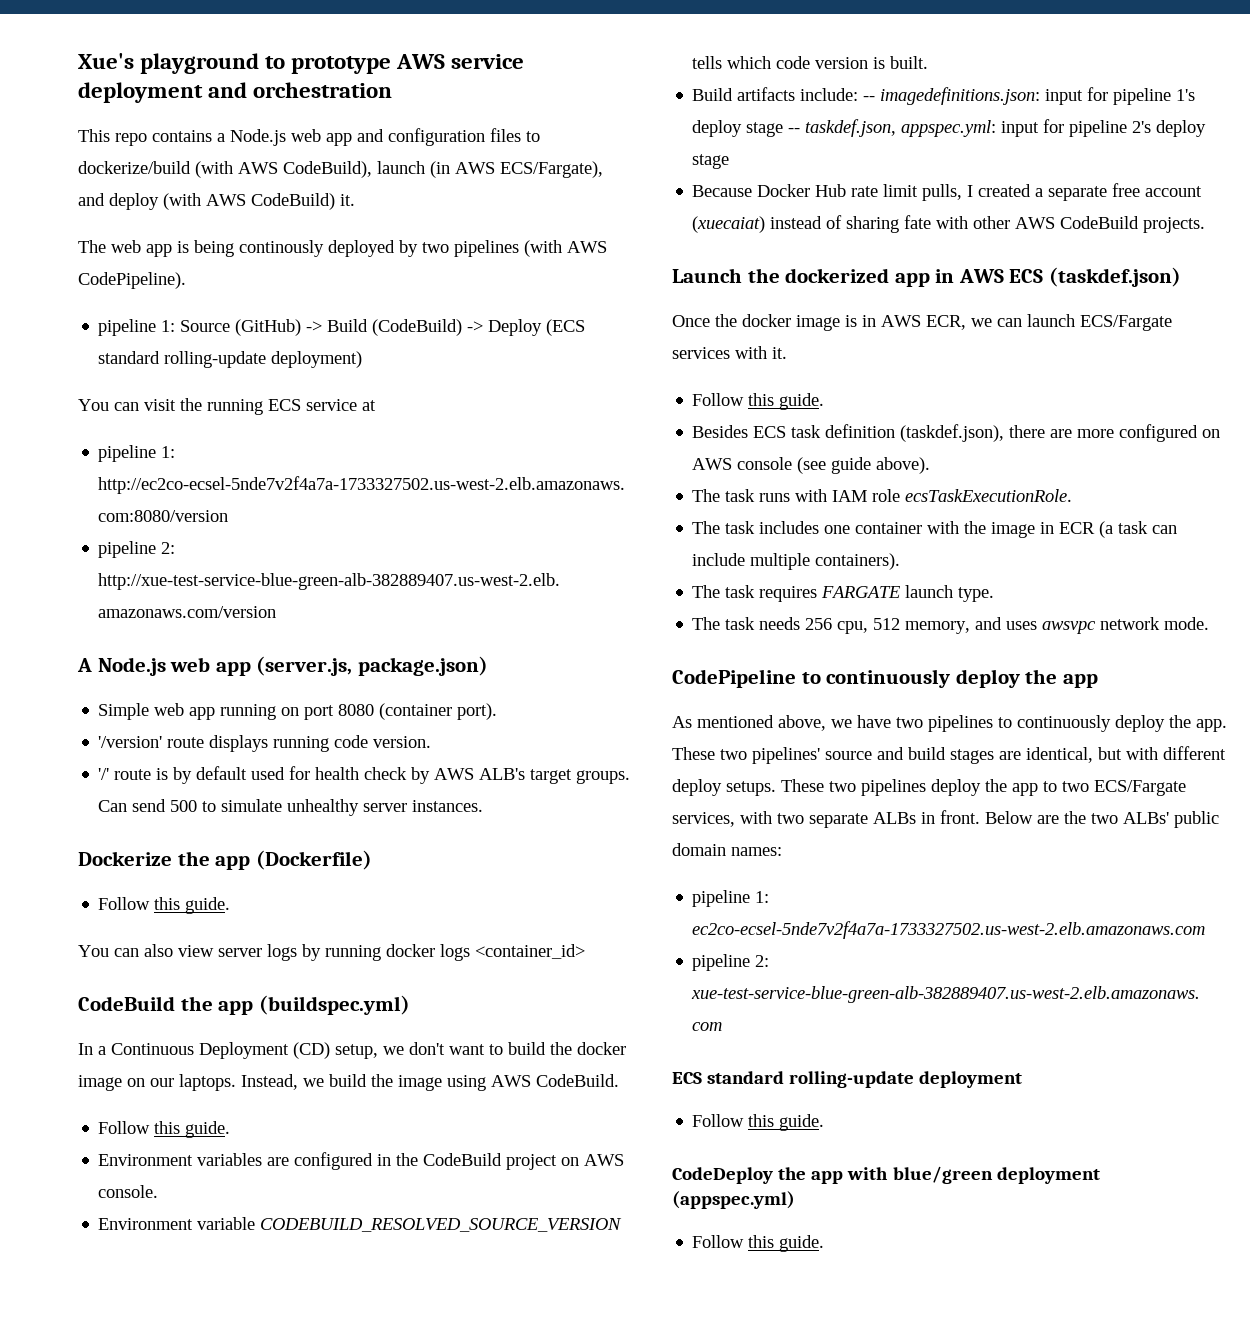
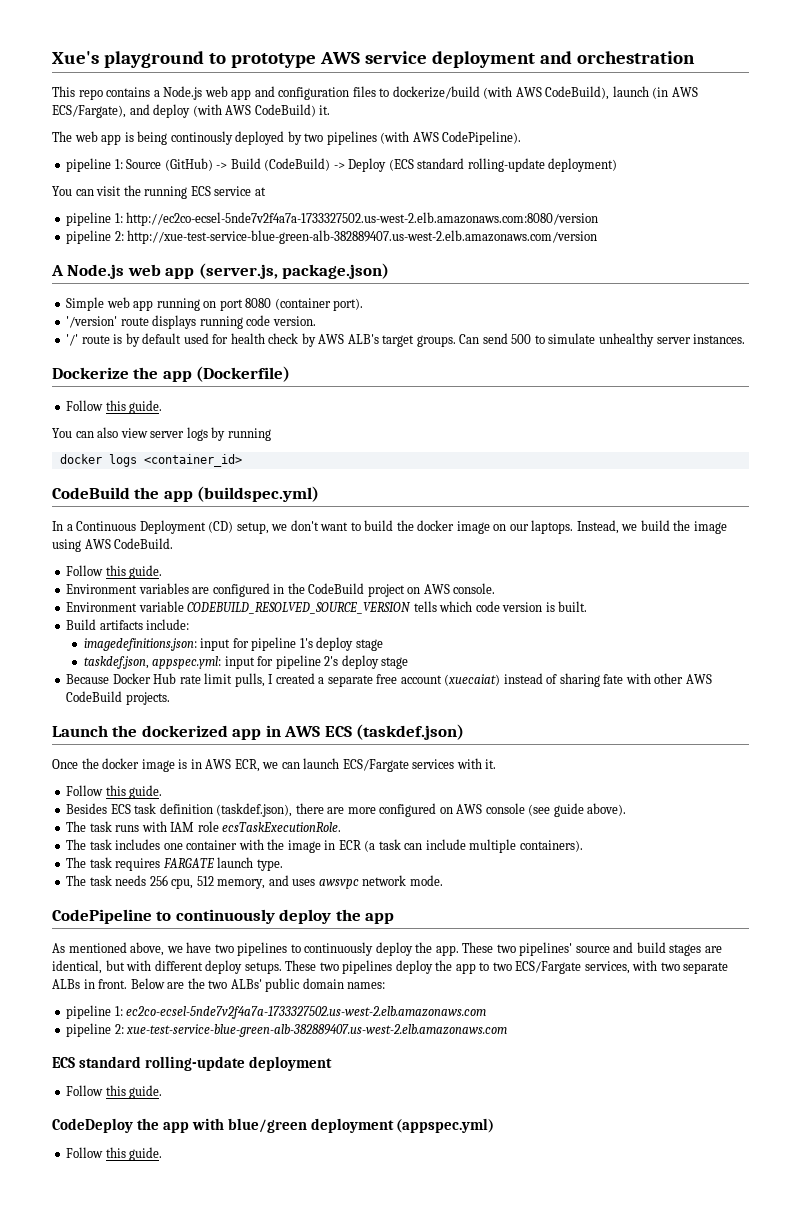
(381, 953) none -> (271, 434) //
[863,96,876,101] -- -> (190, 624) //
[788,128,801,133] -- -> (383, 645) //

